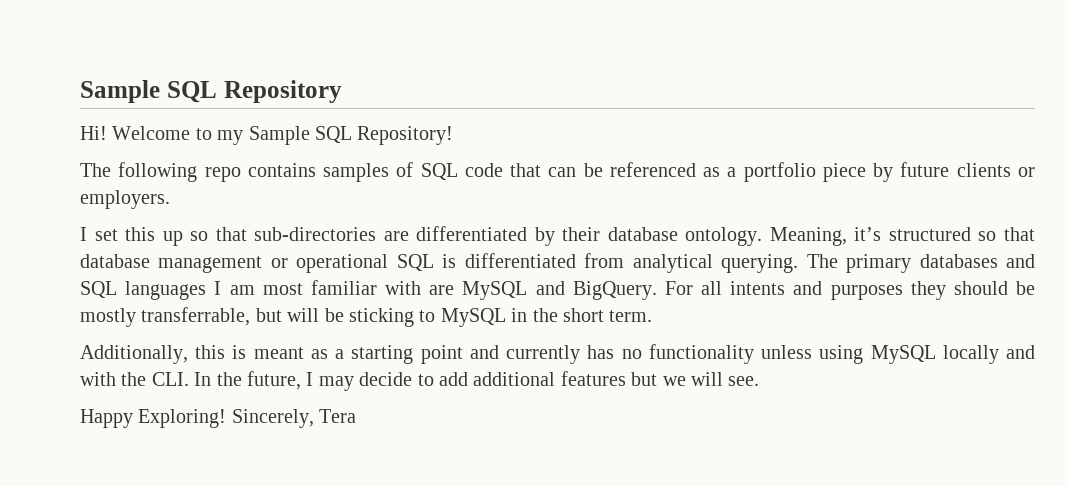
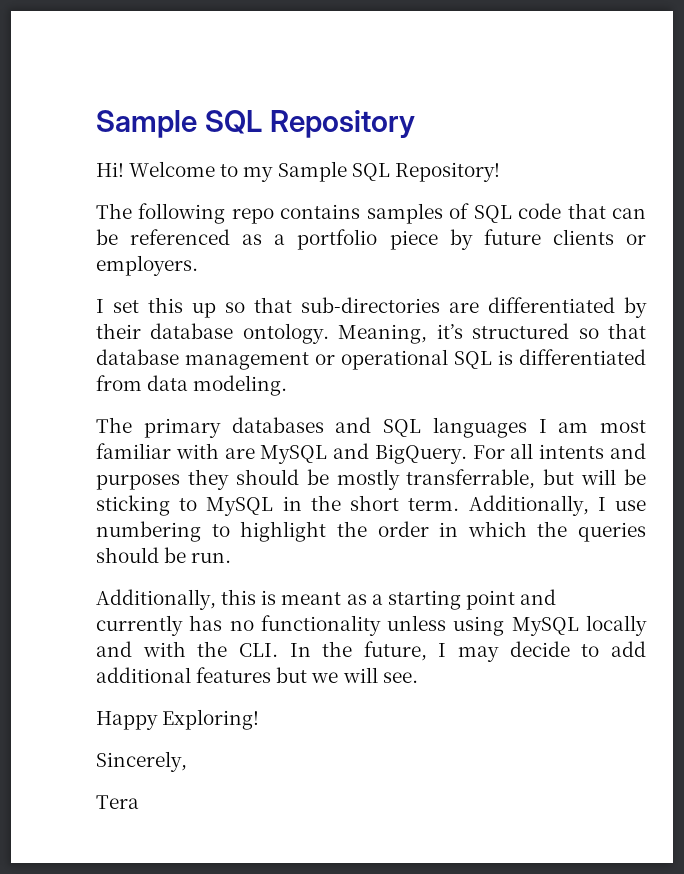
[632,254,799,273] analytical querying. -> [147,375,288,396] data modeling. //
(653, 316) none -> [468,495,646,516] [96,521,646,542] [96,547,232,563] Additionally, I use numbering to highlight the order in which the queries should be run.
(227, 418) none -> (260, 719) //
(314, 418) none -> (187, 761) //

